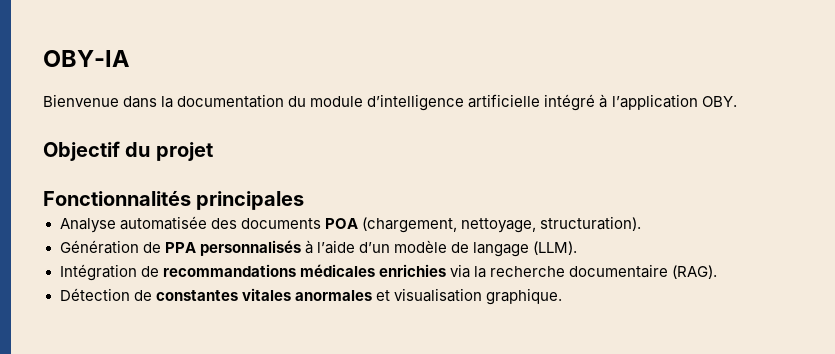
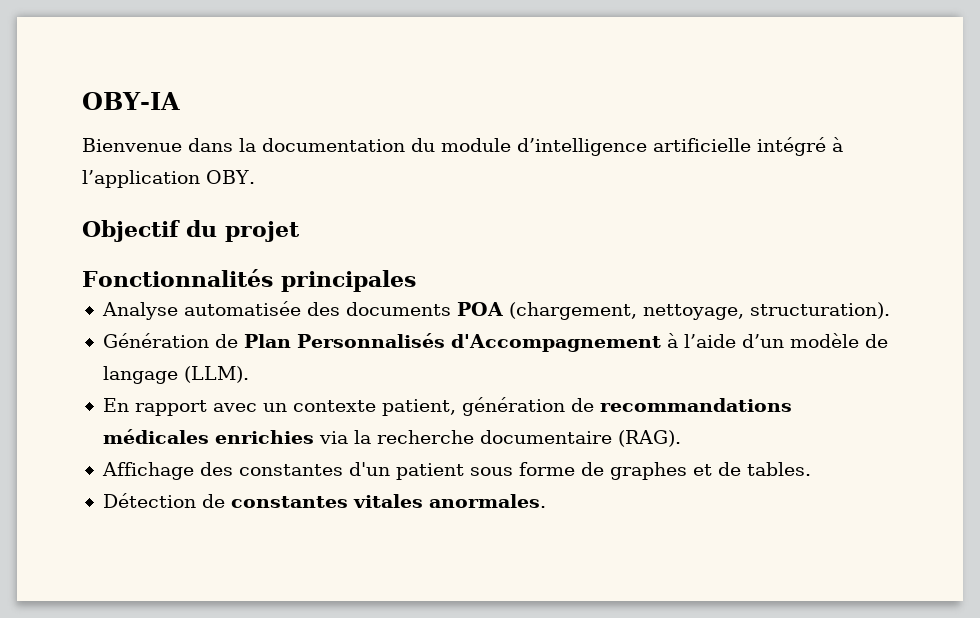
[164,240,301,256] PPA personnalisés -> [243,333,661,352] Plan Personnalisés d'Accompagnement
[59,264,137,281] Intégration -> [102,397,565,416] En rapport avec un contexte patient, génération
(717, 272) none -> [101,462,811,480] // Affichage des constantes d'un patient sous forme de graphes et de tables.
[294,288,562,305] anormales et visualisation graphique. -> [428,494,546,508] anormales.

